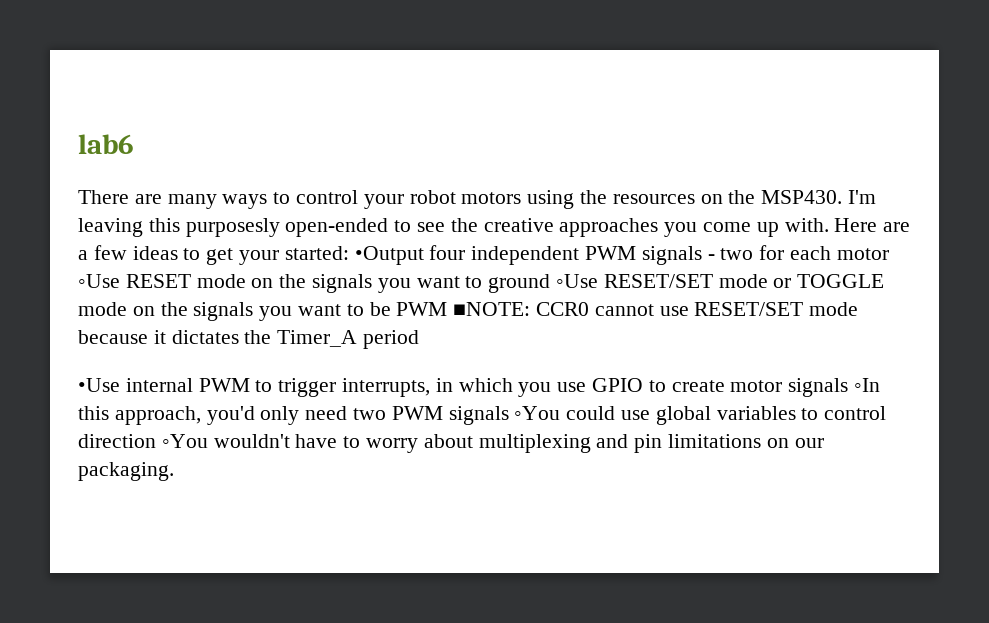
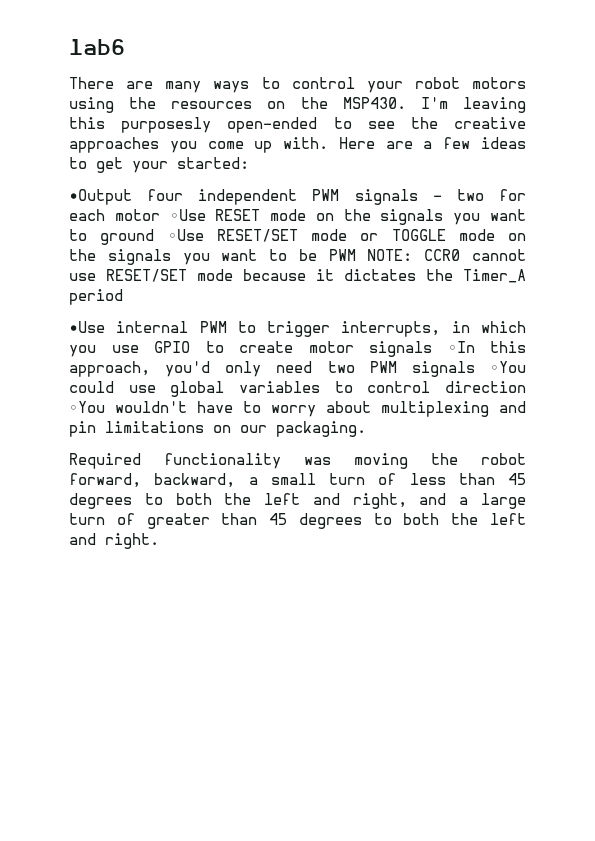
(349, 253) none -> (249, 163) //
[453,302,531,316] ■NOTE: -> [367,249,413,261] NOTE:
(174, 471) none -> [69,453,526,469] [69,473,526,488] [69,493,526,509] [69,513,526,529] [69,533,159,549] // Required functionality was moving the robot forward, backward, a small turn of less than 45 degrees to both the left and right, and a large turn of greater than 45 degrees to both the left and right.

